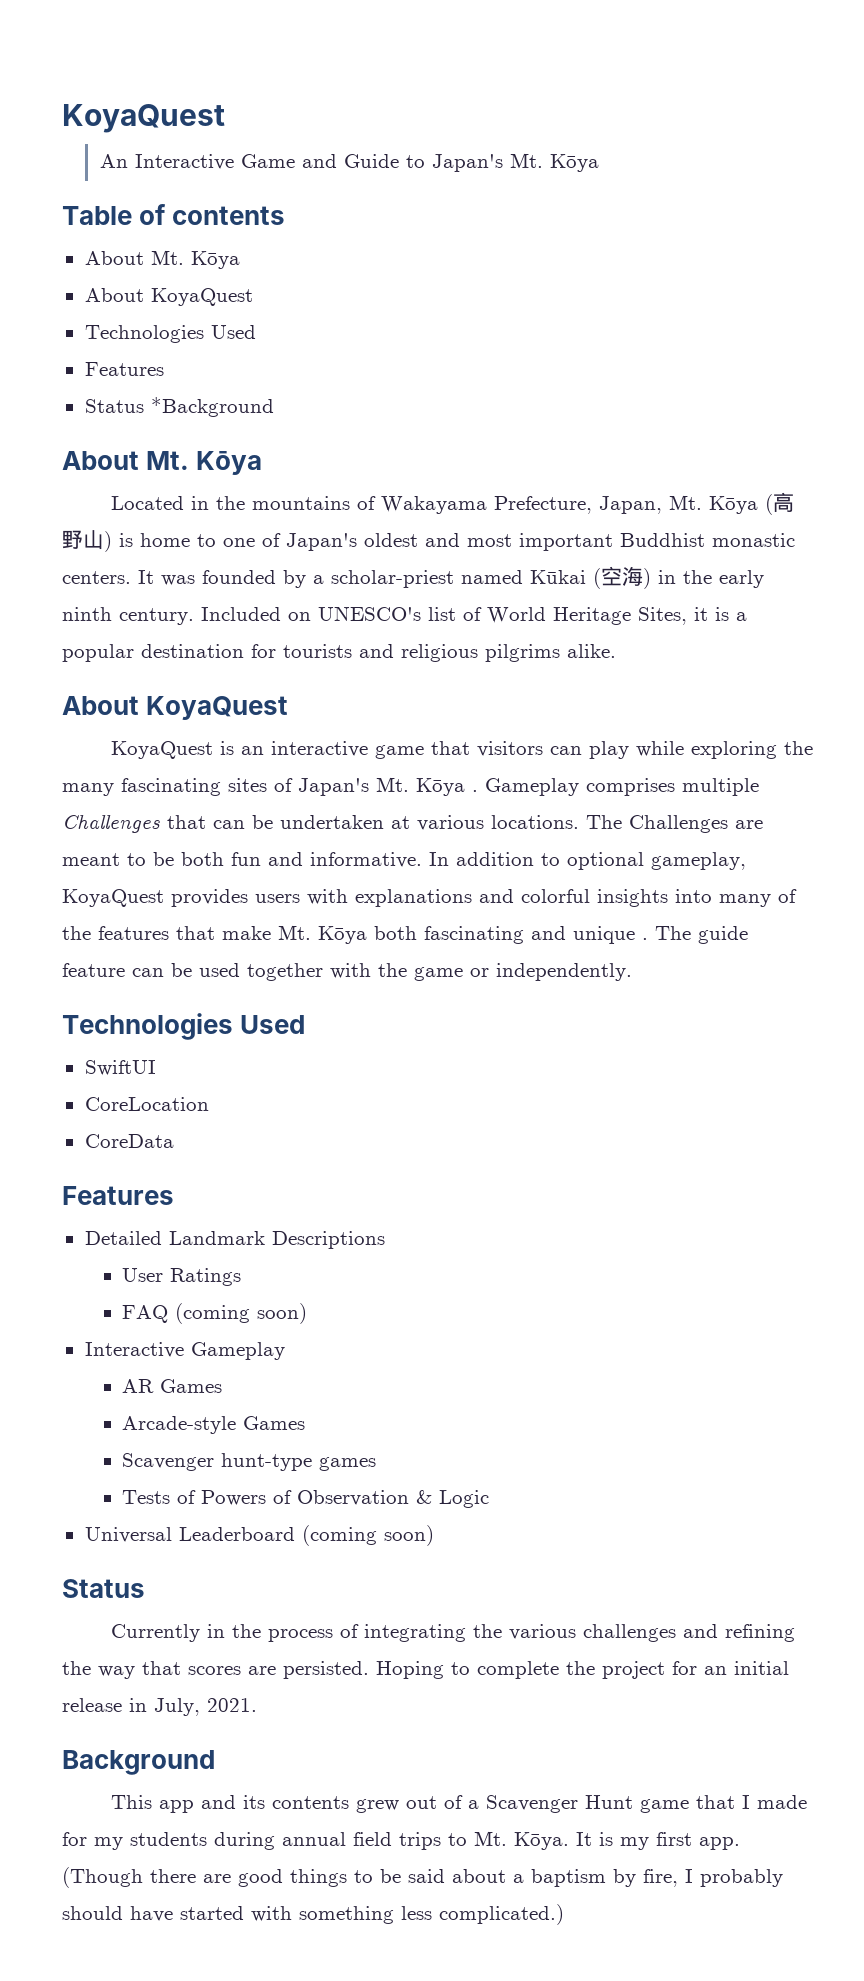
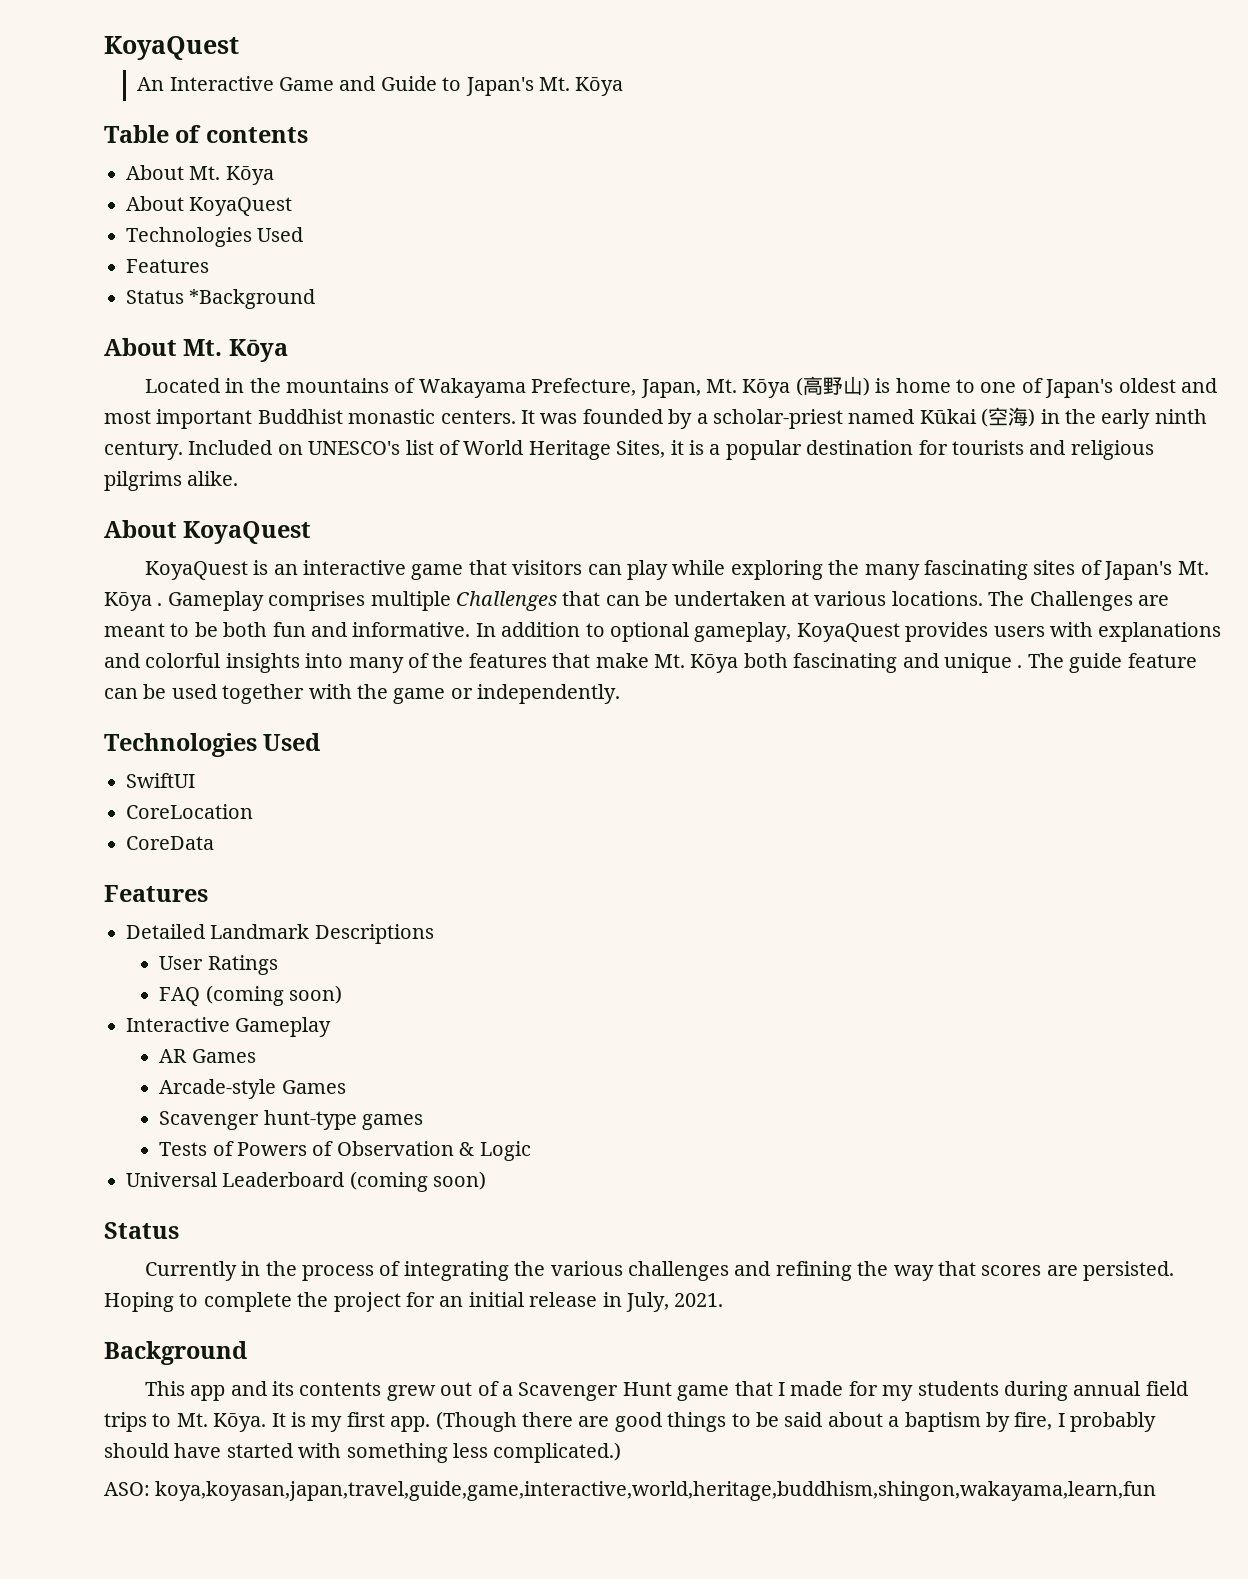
(564, 1914) none -> [104,1481,1157,1501] // ASO: koya,koyasan,japan,travel,guide,game,interactive,world,heritage,buddhism,shingon,wakayama,learn,fun

